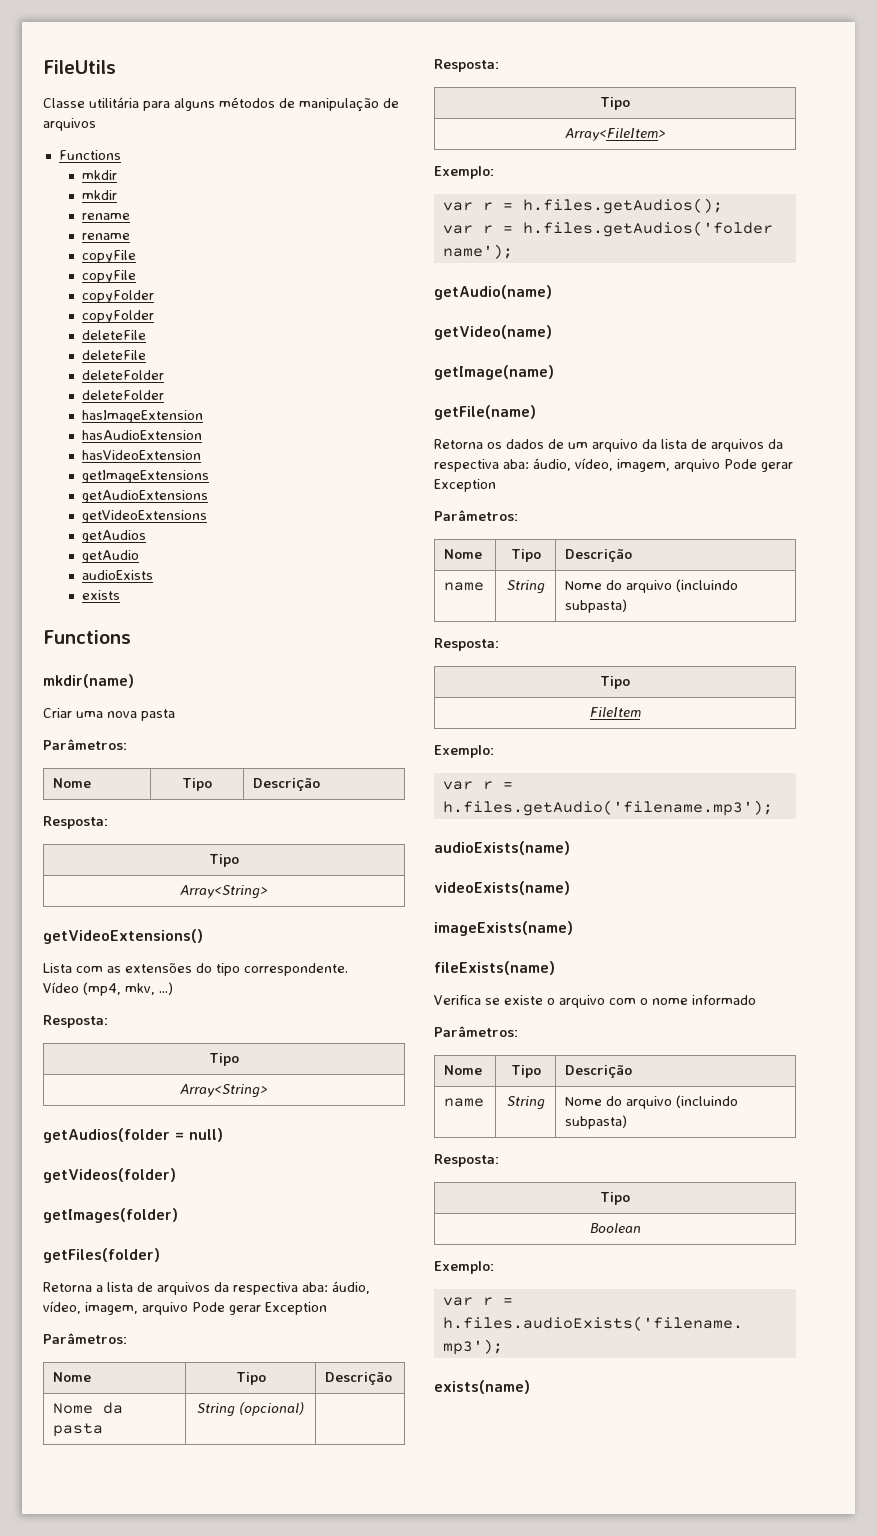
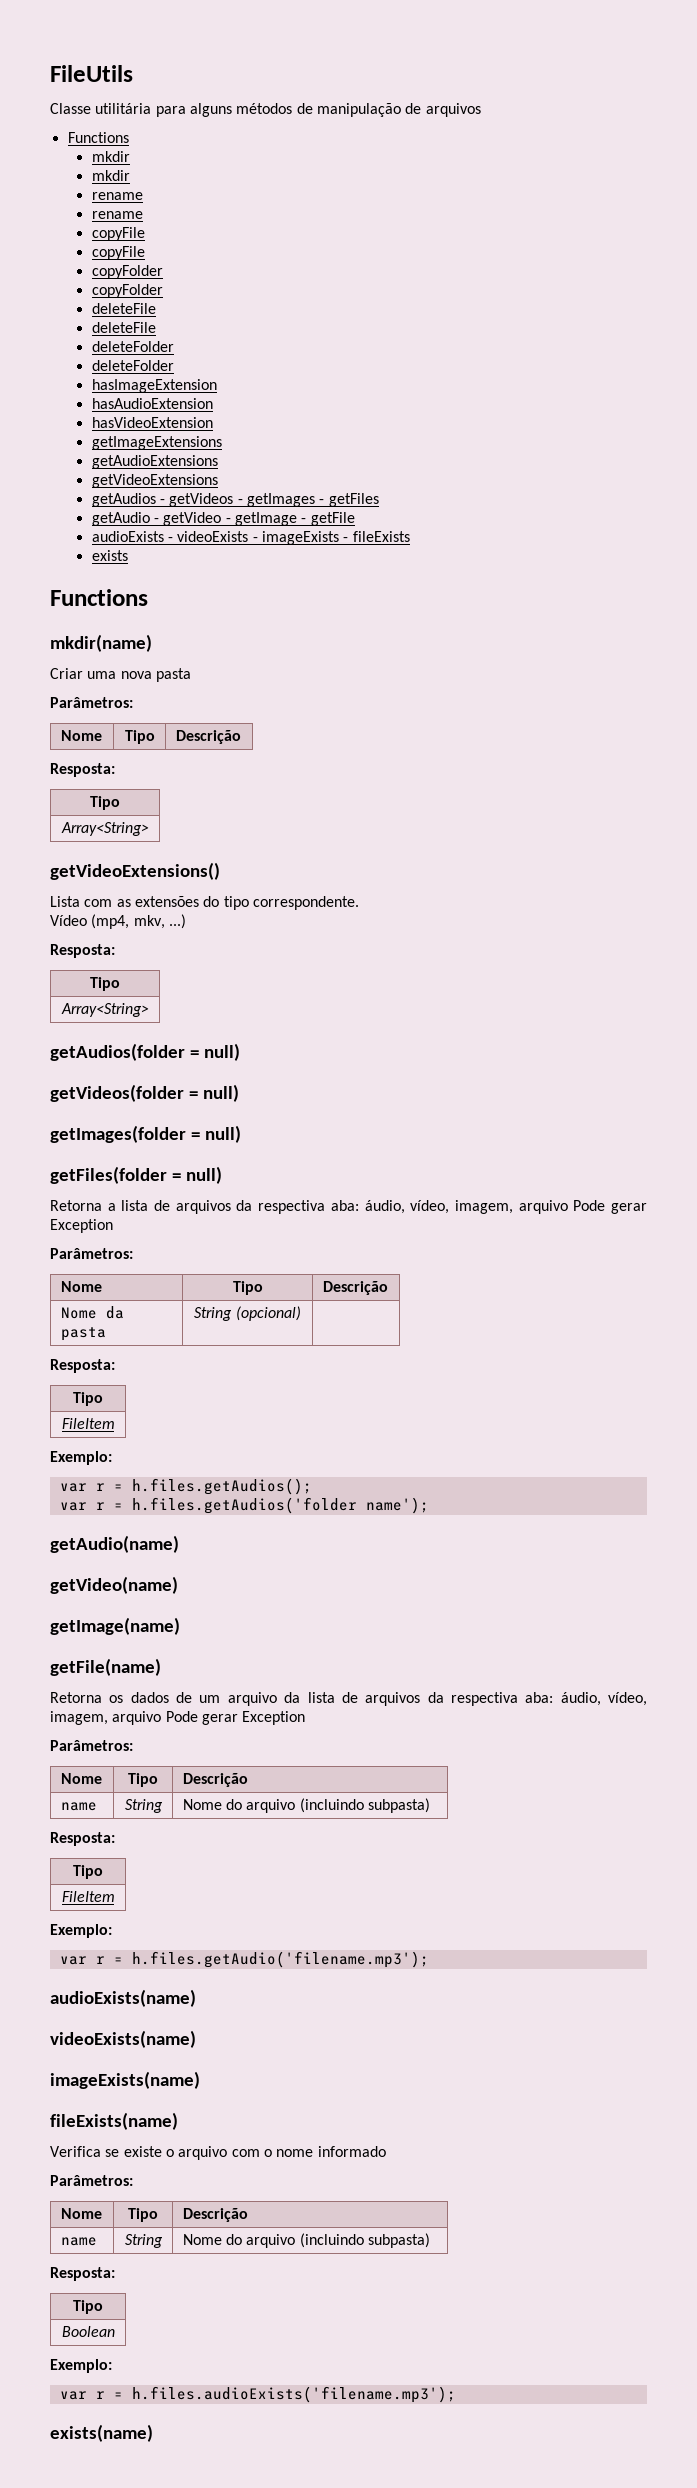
[82,550,140,563] [82,570,154,580] // getAudio // audioExists -> [159,493,379,507] [91,512,355,526] [91,531,410,545] - getVideos - getImages - getFiles // getAudio - getVideo - getImage - getFile // audioExists - videoExists - imageExists - fileExists
[43,1168,176,1183] [43,1208,178,1223] [43,1248,160,1263] getVideos(folder) // getImages(folder) // getFiles(folder) -> [50,1084,239,1102] [50,1125,241,1143] [50,1166,222,1184] getVideos(folder = null) // getImages(folder = null) // getFiles(folder = null)
[564,128,666,141] Array<FileItem> -> [61,1418,115,1429] FileItem

